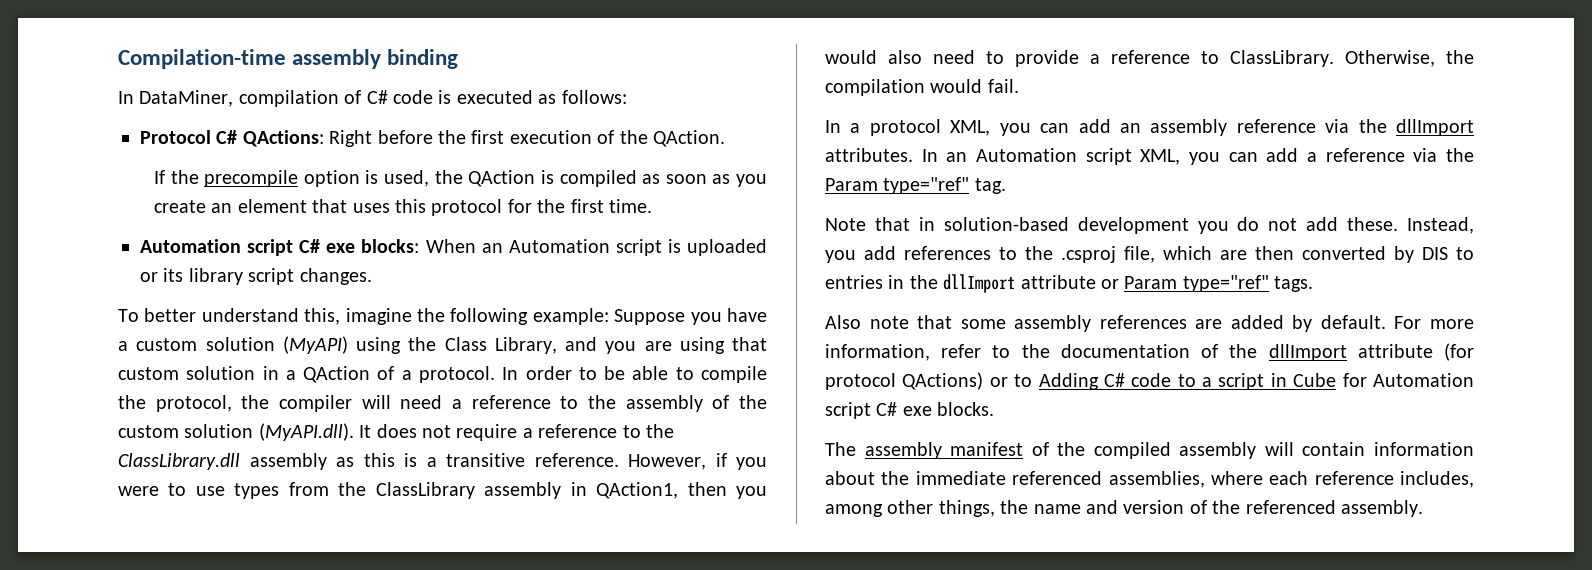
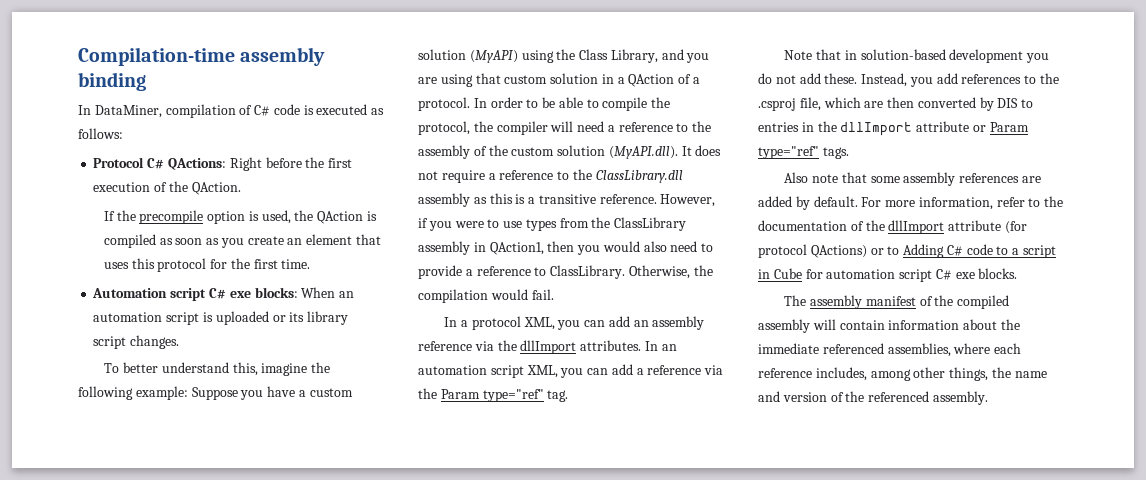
[508,239,610,253] Automation -> [93,312,163,322] automation
[976,148,1077,162] Automation -> [418,365,487,375] automation
[1372,373,1474,387] Automation -> [826,269,896,279] automation

